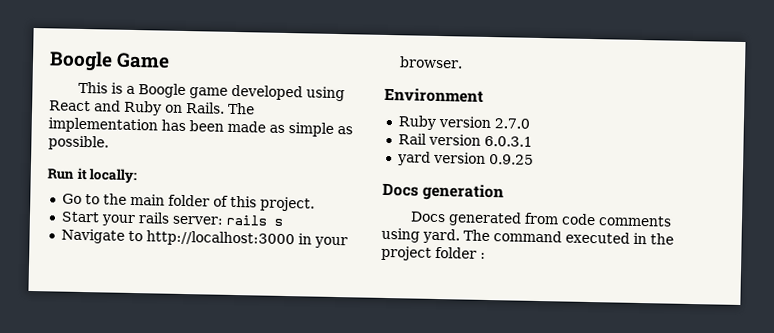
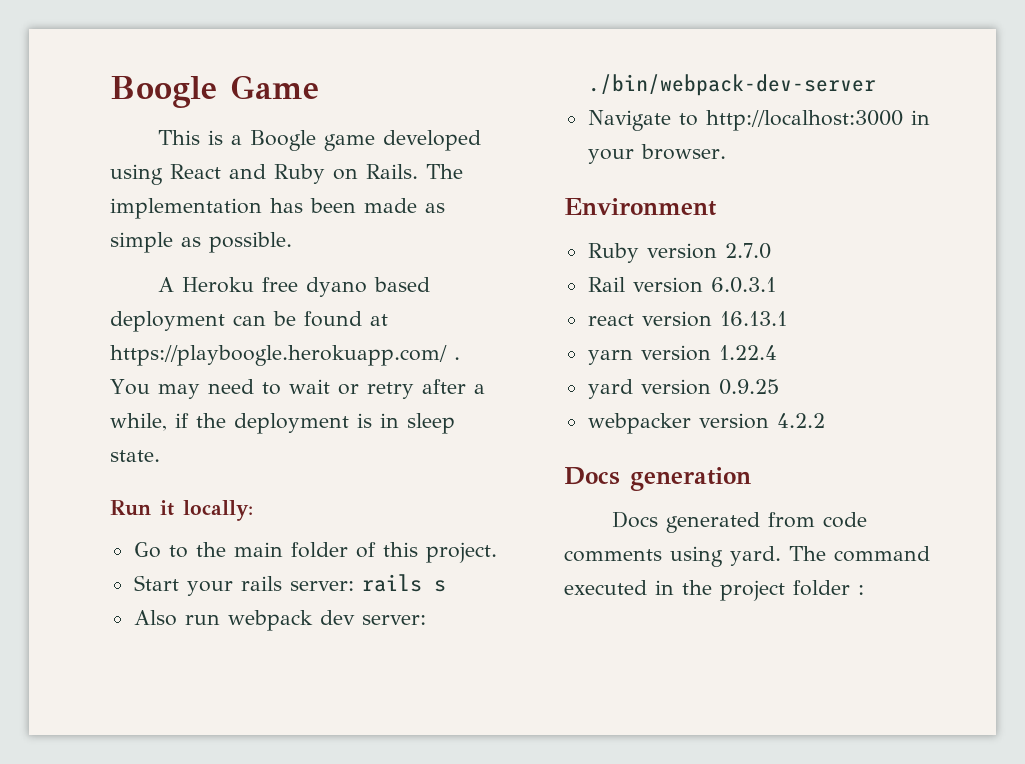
(109, 143) none -> [158,277,431,297] [110,311,388,332] [110,345,460,366] [110,379,485,399] [110,413,455,434] [110,450,160,462] // A Heroku free dyano based deployment can be found at https://playboogle.herokuapp.com/ . You may need to wait or retry after a while, if the deployment is in sleep state.
(283, 222) none -> [133,610,426,631] [587,74,876,96] // Also run webpack dev server: ./bin/webpack-dev-server
(533, 141) none -> [587,311,787,327] [587,345,777,365] // react version 16.13.1 // yarn version 1.22.4
(534, 159) none -> [587,413,825,434] // webpacker version 4.2.2

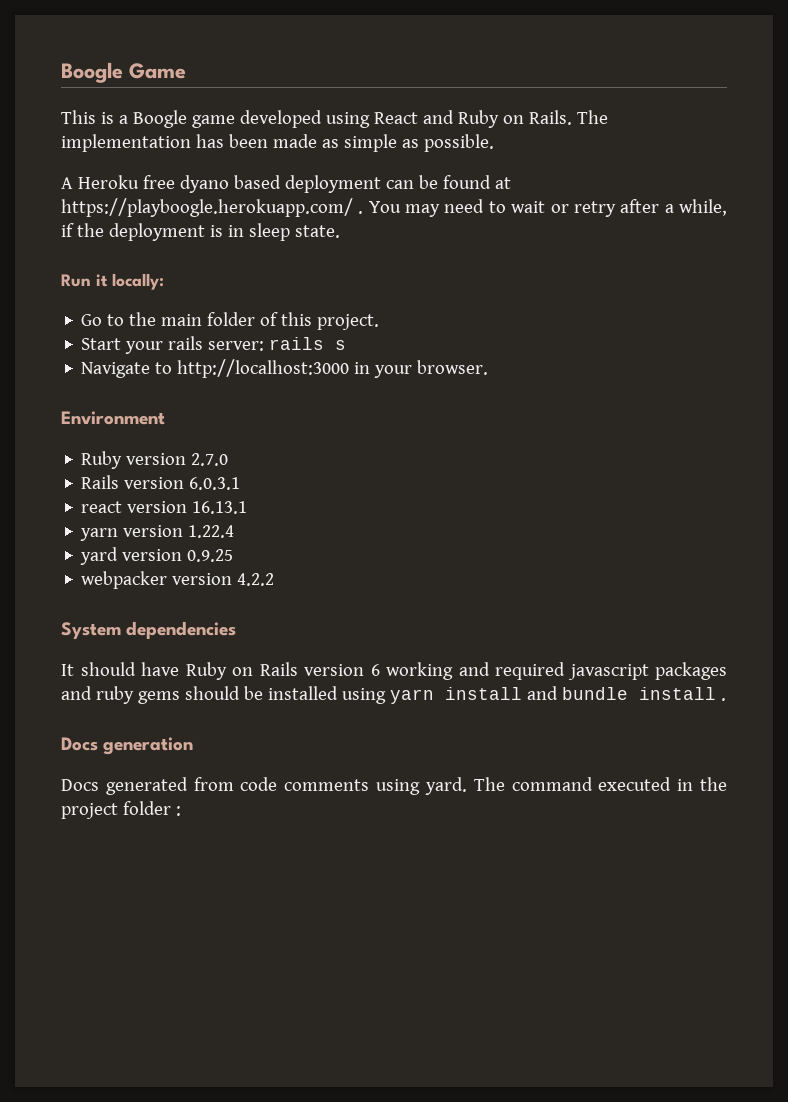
[133,610,426,631] [587,74,876,96] // Also run webpack dev server: ./bin/webpack-dev-server -> (347, 345) none
[587,277,625,292] Rail -> [81,475,120,489] Rails
(825, 420) none -> [61,621,237,639] [61,662,727,680] [61,686,726,704] // System dependencies // It should have Ruby on Rails version 6 working and required javascript packages and ruby gems should be installed using yarn install and bundle install .

